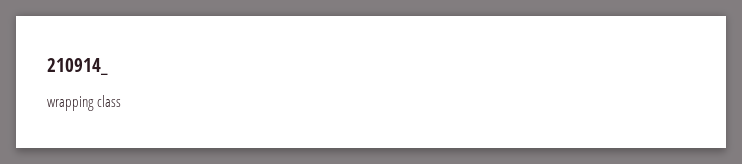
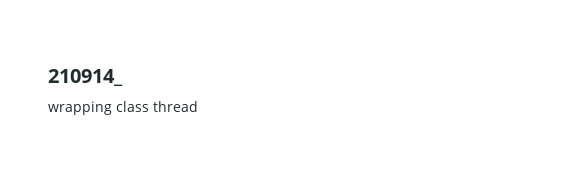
(122, 101) none -> [153,101,198,112] thread

